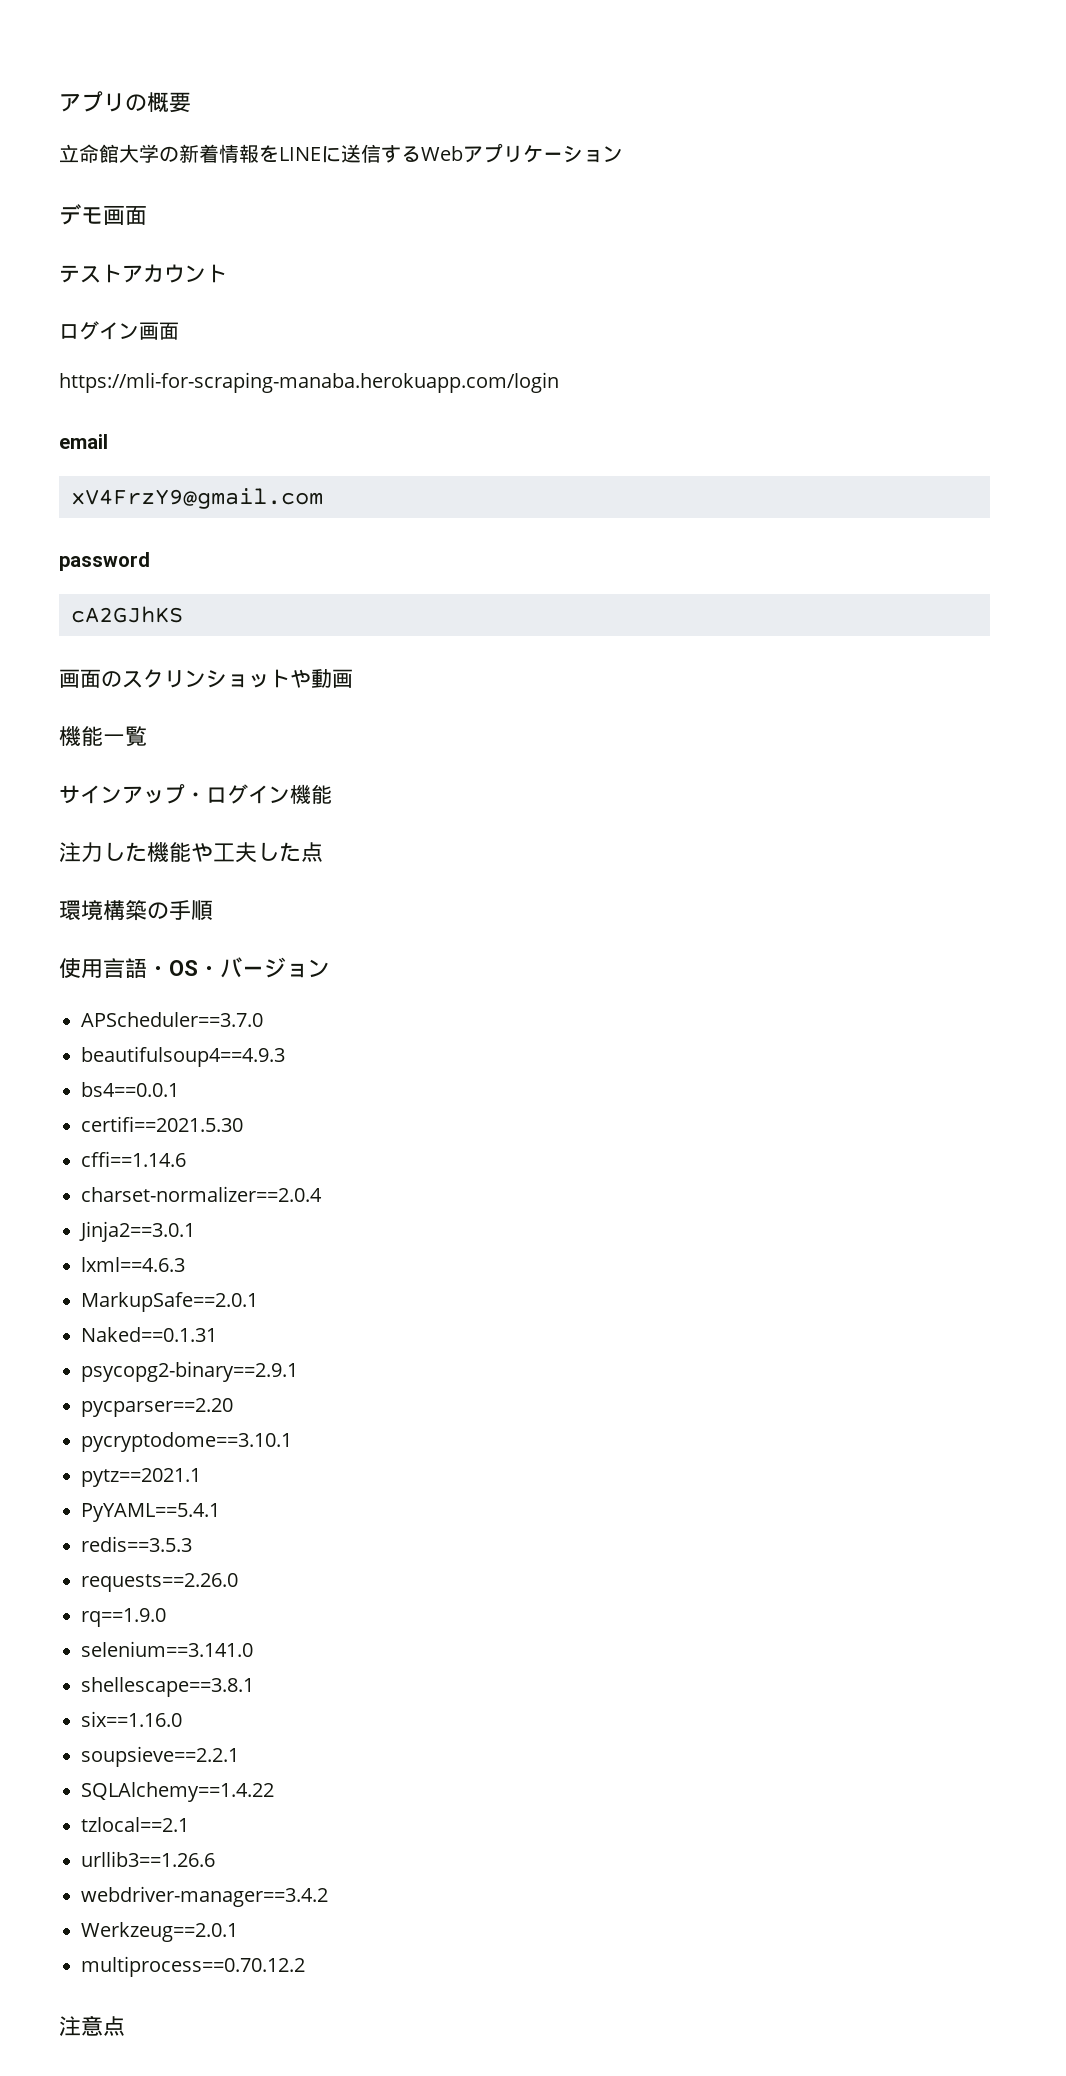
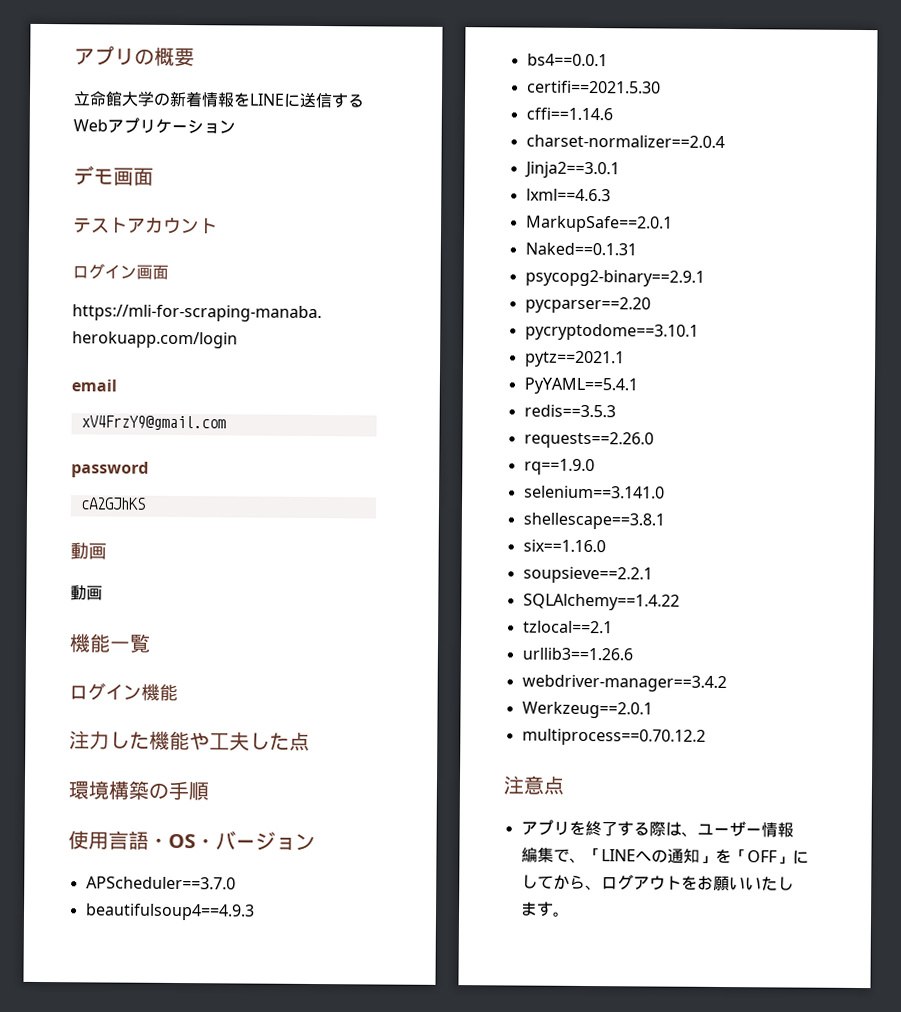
[59,669,311,688] 画面のスクリンショットや -> [70,542,107,560] 動画 //
[59,784,206,804] サインアップ・ -> (151, 643) none
(125, 2026) none -> [520,819,794,838] [520,847,809,865] [520,874,794,892] [519,901,570,917] // アプリを終了する際は、ユーザー情報編集で、「LINEへの通知」を「OFF」にしてから、ログアウトをお願いいたします。

